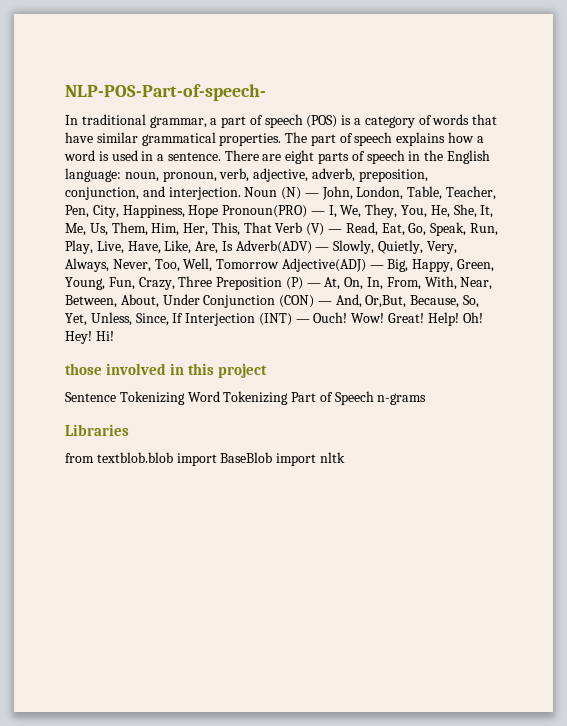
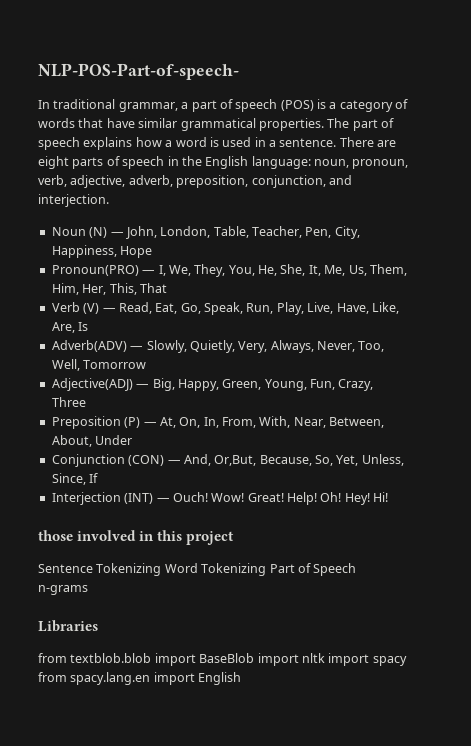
(241, 193) none -> (109, 200) //
(219, 211) none -> (153, 252) //
(272, 227) none -> (167, 288) //
(233, 246) none -> (89, 326) //
(280, 264) none -> (147, 364) //
(213, 281) none -> (86, 402) //
(200, 299) none -> (133, 440) //
(184, 318) none -> (99, 478) //
(345, 457) none -> [328,653,407,666] [38,672,242,685] import spacy from spacy.lang.en import English

